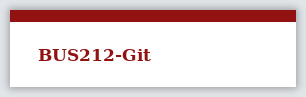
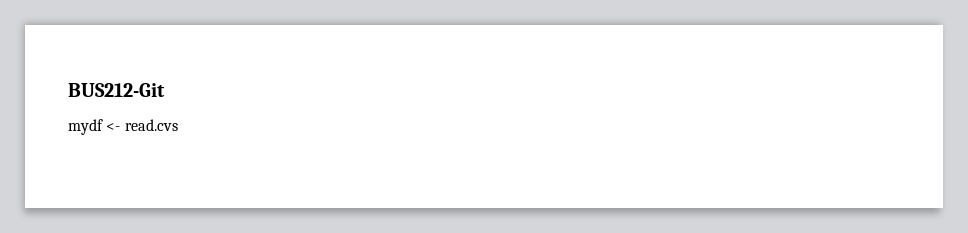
(151, 55) none -> [68,119,178,135] // mydf <- read.cvs

